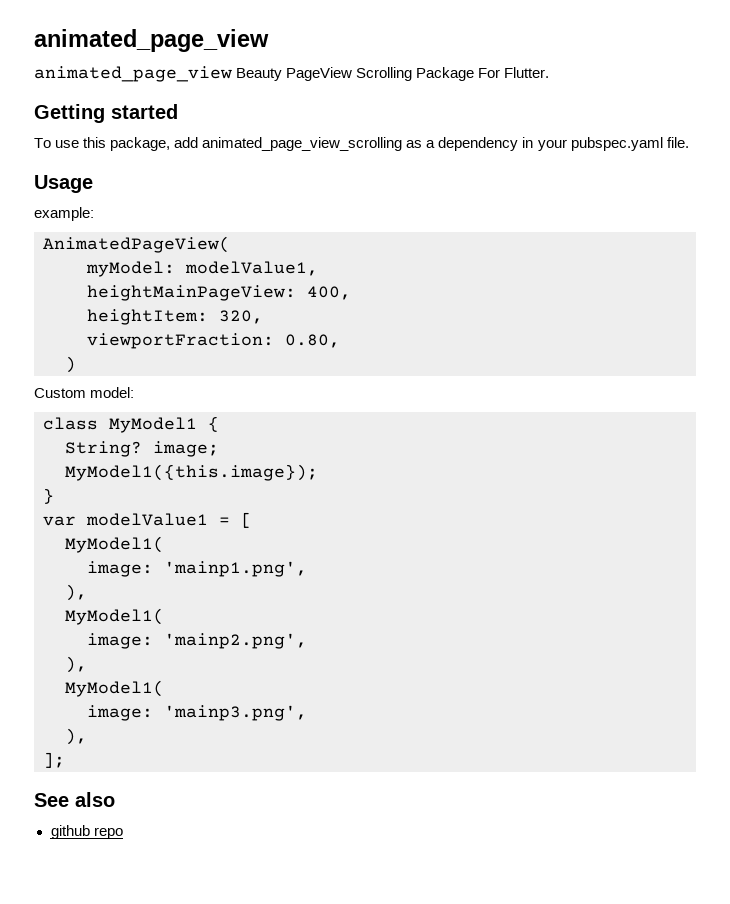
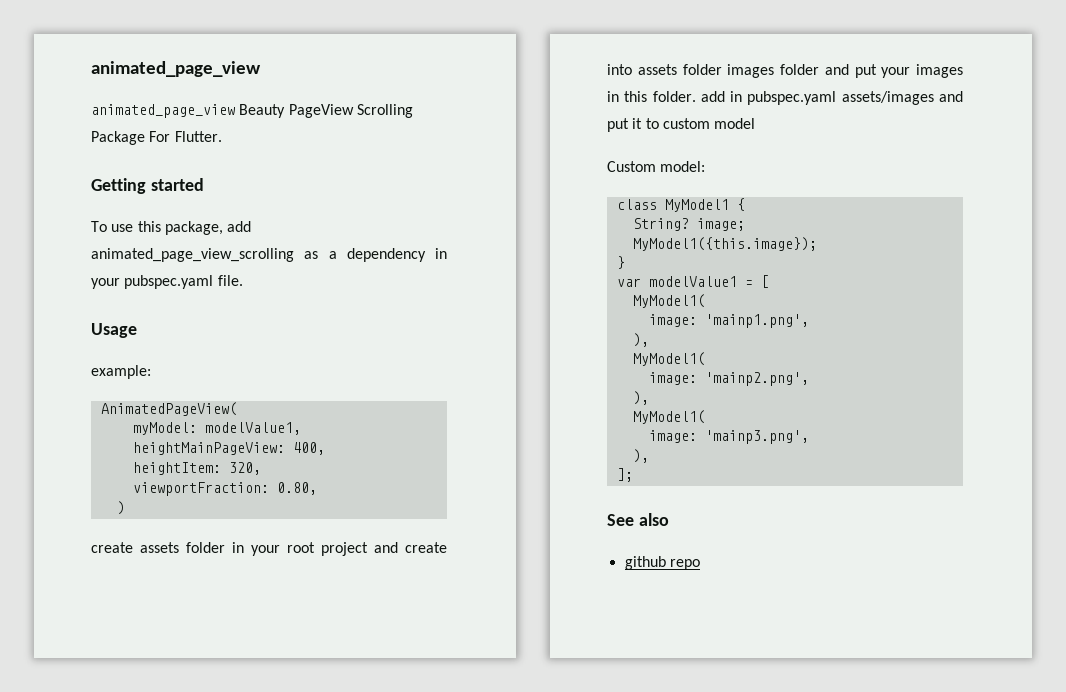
(76, 364) none -> [91,542,447,556] [607,64,963,78] [607,91,963,105] [607,118,756,132] // create assets folder in your root project and create into assets folder images folder and put your images in this folder. add in pubspec.yaml assets/images and put it to custom model

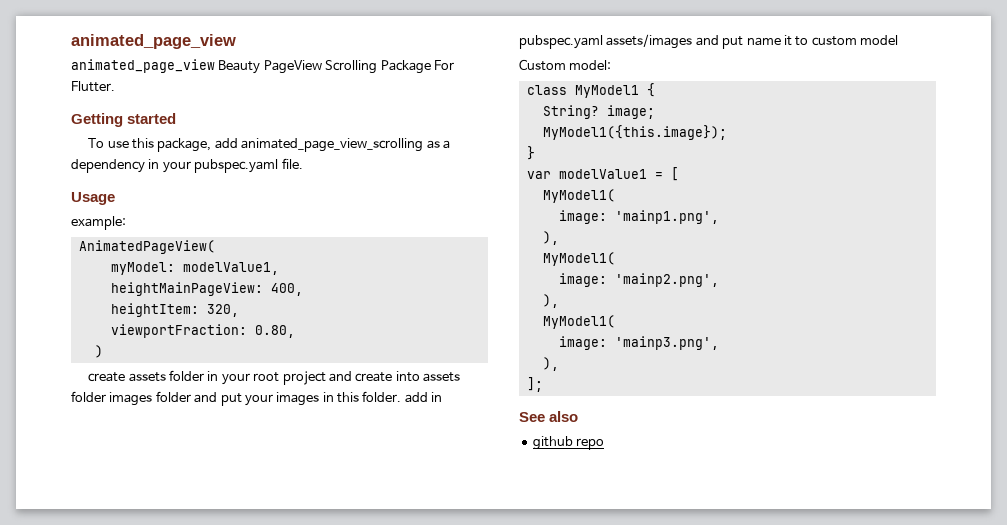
(629, 125) none -> [746,37,781,46] name

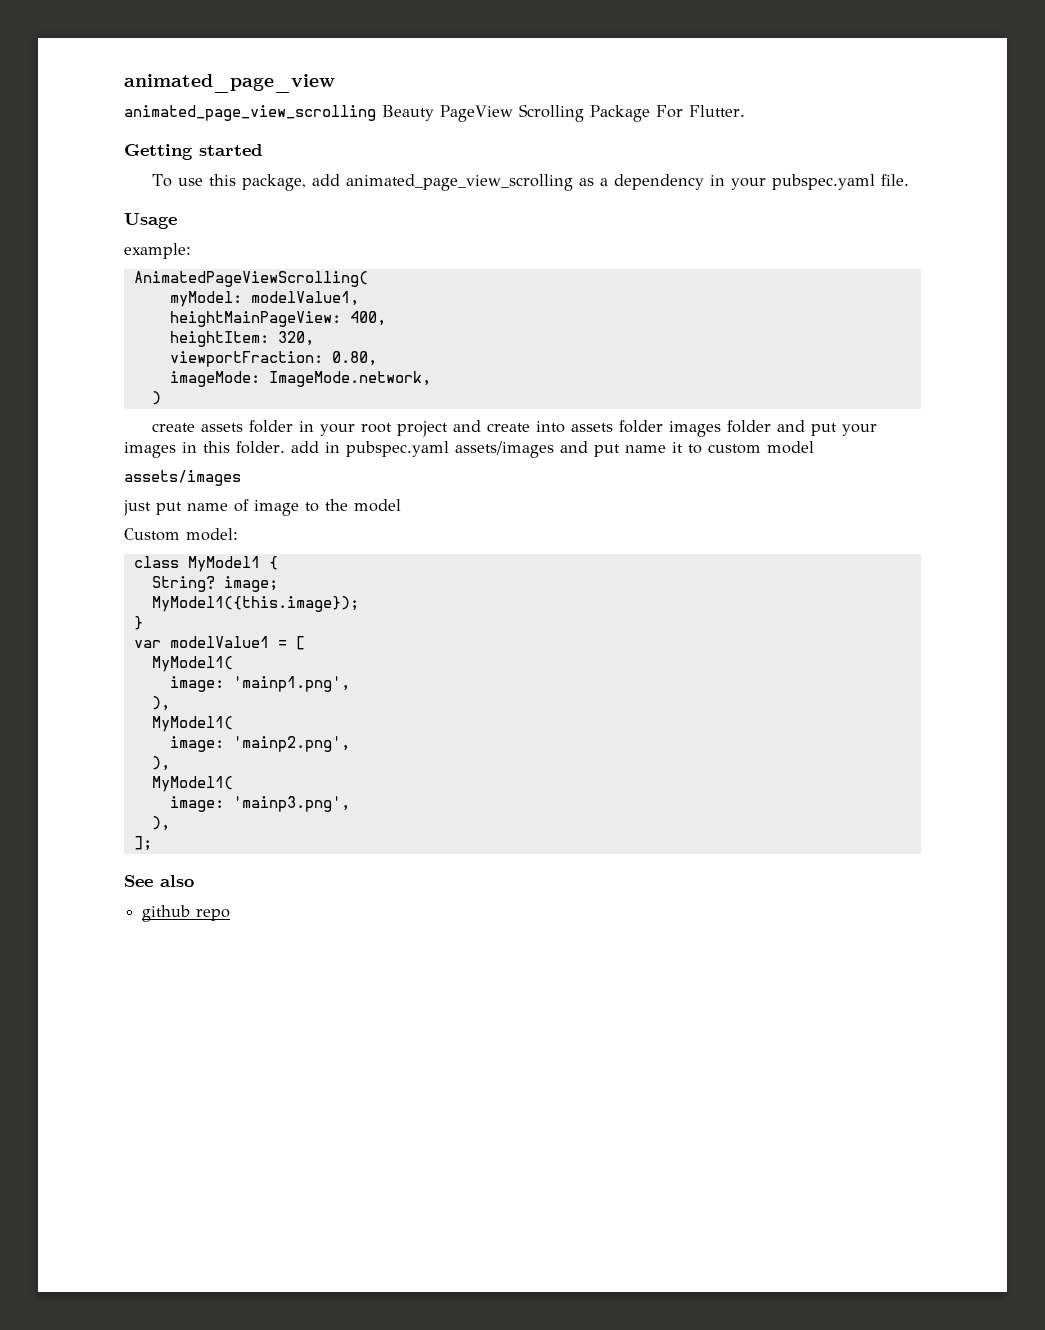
[71,59,215,73] animated_page_view -> [124,105,376,121] animated_page_view_scrolling
[78,240,215,254] AnimatedPageView( -> [133,271,368,287] AnimatedPageViewScrolling(
(295, 331) none -> [169,371,431,387] // imageMode: ImageMode.network,
(898, 40) none -> [124,470,241,486] [123,499,401,516] // assets/images // just put name of image to the model

